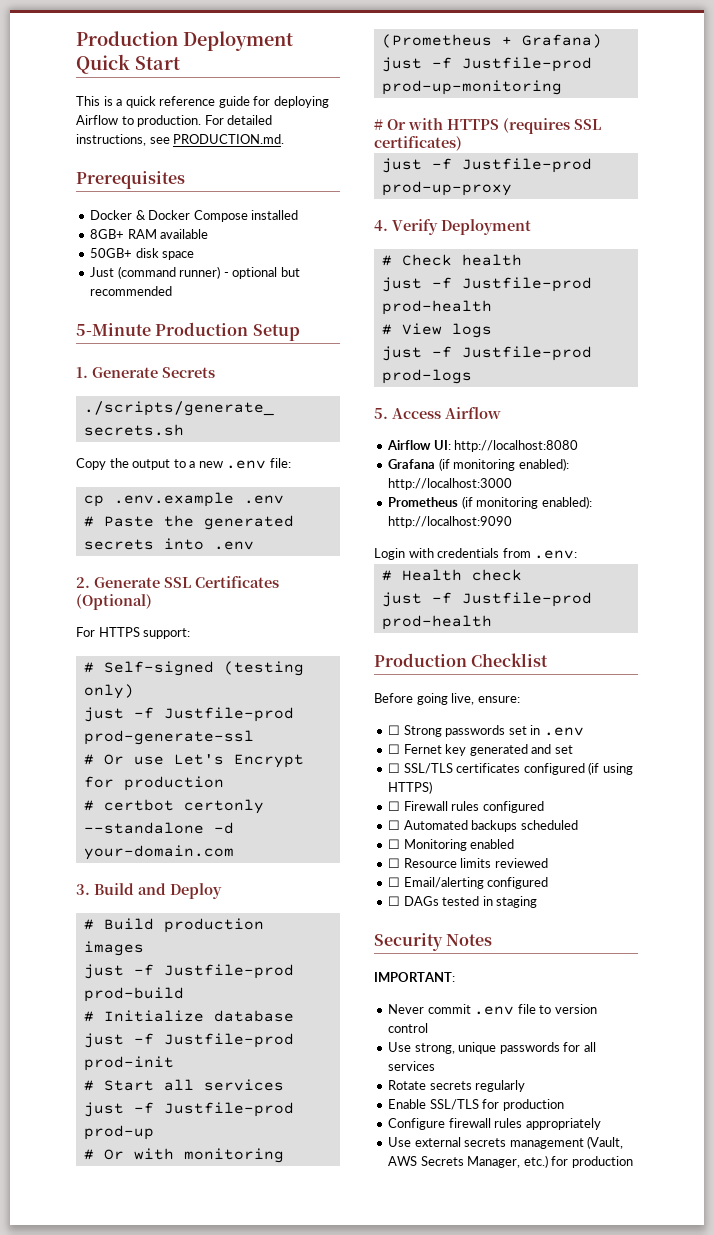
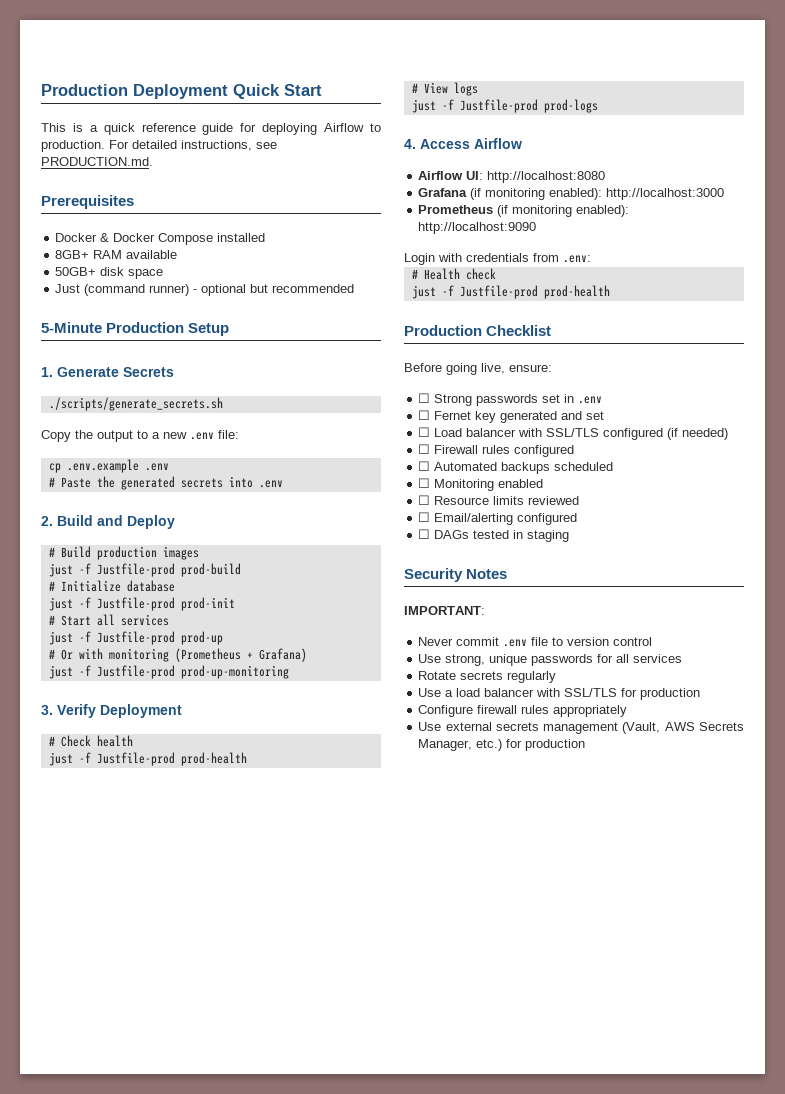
[94,576,279,588] [76,594,152,610] [76,627,191,639] [83,661,304,676] [83,684,134,699] [83,707,294,722] [83,730,254,745] [83,754,304,768] [83,776,224,791] [83,799,264,814] [83,822,234,834] [83,845,234,860] [76,884,90,895] Generate SSL Certificates (Optional) // For HTTPS support: // # Self-signed (testing only) // just -f Justfile-prod prod-generate-ssl // # Or use Let's Encrypt for production // # certbot certonly --standalone -d your-domain.com // 3. -> (53, 521) none
[374,118,601,134] [374,136,462,151] [381,158,592,173] [381,181,512,196] [374,220,388,231] # Or with HTTPS (requires SSL certificates) // just -f Justfile-prod prod-up-proxy // 4. -> [41,705,53,715] 3.
[374,408,388,419] 5. -> [404,139,416,149] 4.
[403,762,633,775] [388,781,433,794] SSL/TLS certificates configured (if using HTTPS) -> [434,428,729,440] Load balancer with SSL/TLS configured (if needed)
[388,1099,427,1109] Enable -> [418,688,561,697] Use a load balancer with

